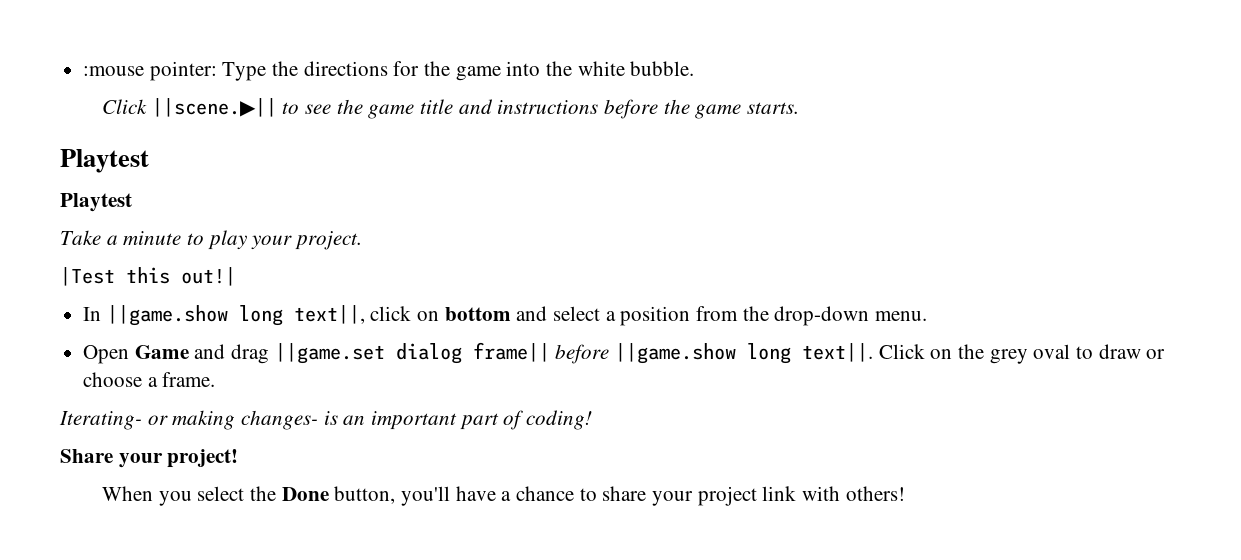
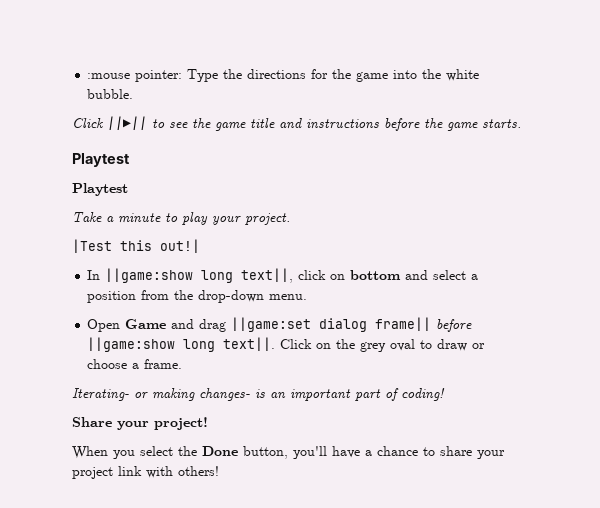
[151,98,277,117] ||scene.▶|| -> [107,116,147,130] ||▶||
[106,305,228,326] ||game.show -> [105,268,194,283] ||game:show
[274,343,385,364] ||game.set -> [231,317,312,332] ||game:set
[615,343,737,364] ||game.show -> [87,337,176,352] ||game:show

